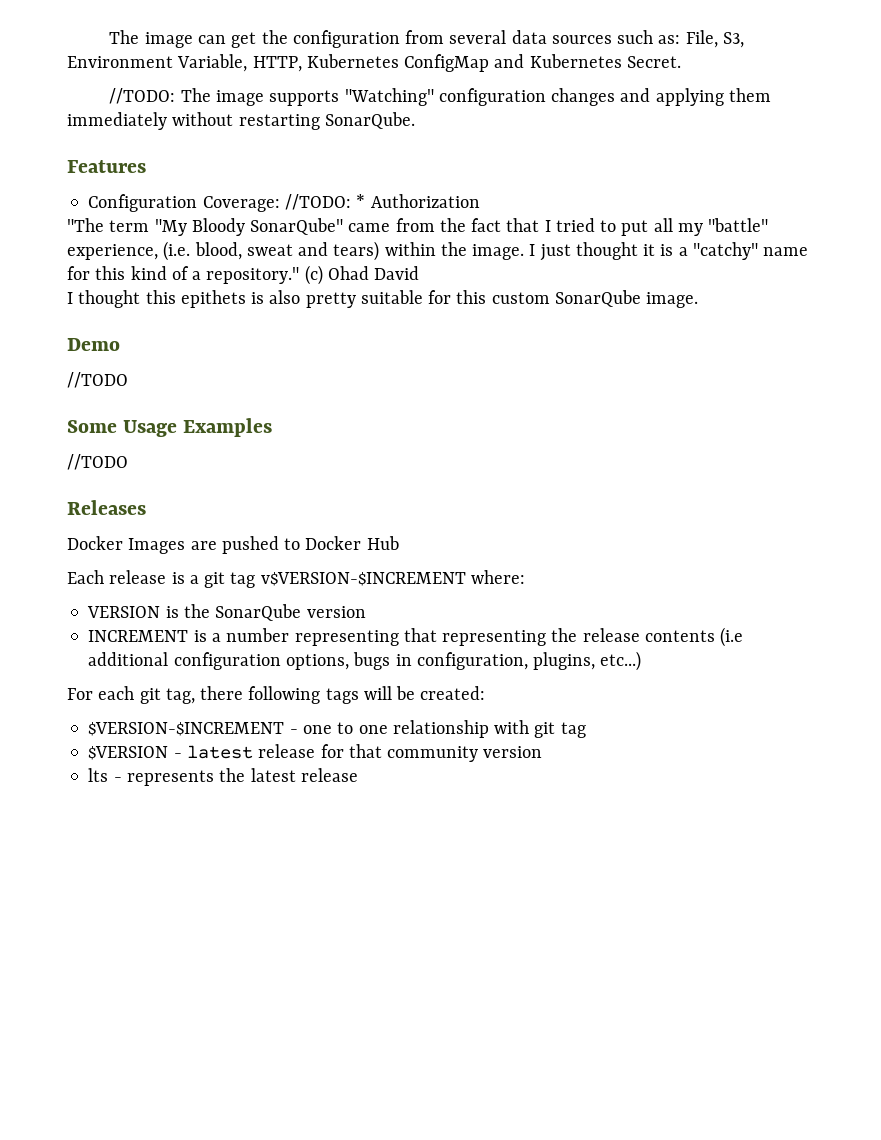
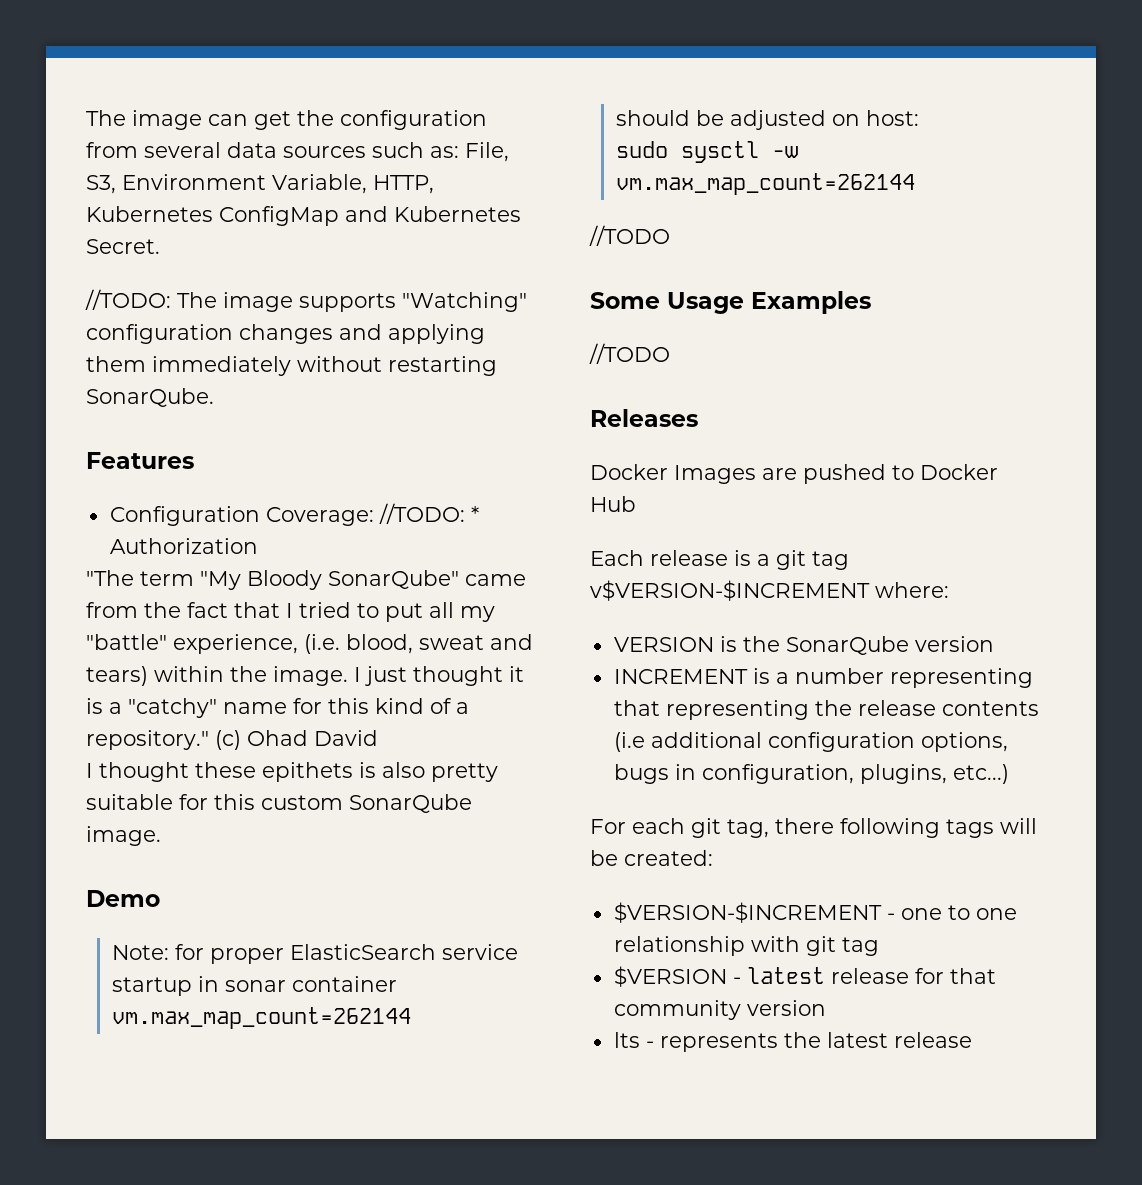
[145,290,176,304] this -> [195,762,256,778] these
(120, 344) none -> [112,944,519,964] [112,976,398,996] [112,1007,412,1029] [616,110,920,130] [616,141,799,163] [616,173,916,195] // Note: for proper ElasticSearch service startup in sonar container vm.max_map_count=262144 // should be adjusted on host: // sudo sysctl -w vm.max_map_count=262144

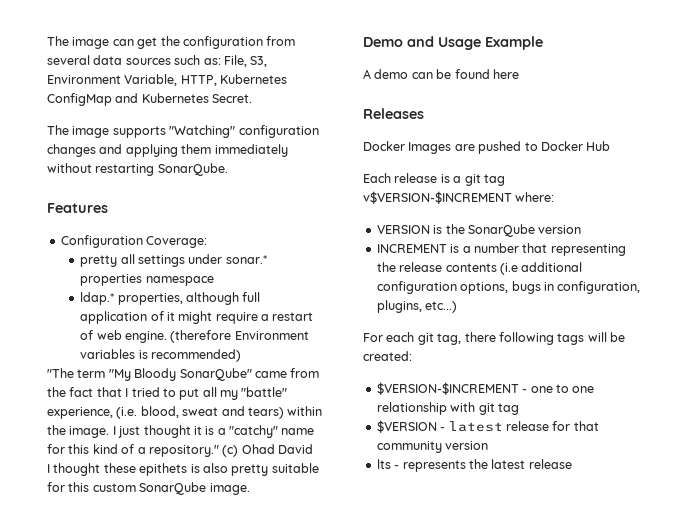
[85,289,171,310] //TODO: -> (253, 98) none
[378,503,479,524] [109,538,258,554] //TODO: * Authorization -> [80,254,267,267] [80,274,214,286] [80,292,261,305] [80,311,314,324] [80,330,309,343] [80,349,241,362] // pretty all settings under sonar.* properties namespace // ldap.* properties, although full application of it might require a restart of web engine. (therefore Environment variables is recommended)
[112,944,519,964] [112,976,398,996] [112,1007,412,1029] [616,110,920,130] [616,141,799,163] [616,173,916,195] [589,225,670,246] [590,291,871,314] [589,343,670,364] // Note: for proper ElasticSearch service startup in sonar container vm.max_map_count=262144 // should be adjusted on host: // sudo sysctl -w vm.max_map_count=262144 // //TODO // Some Usage Examples // //TODO -> [407,36,543,50] [363,69,519,79] and Usage Example // A demo can be found here
[889,668,1033,688] representing -> (519, 248) none

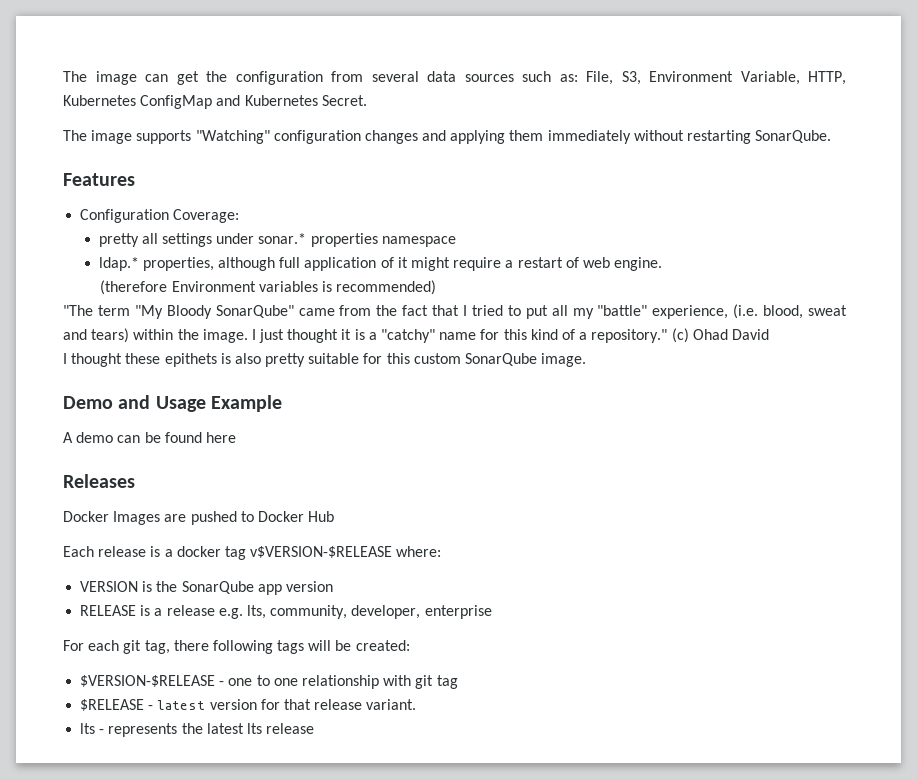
(167, 337) none -> (663, 264) //
[464,174,505,186] [363,191,512,204] git tag v$VERSION-$INCREMENT -> [176,546,393,560] docker tag v$VERSION-$RELEASE
[538,225,582,234] [376,243,626,256] [376,262,583,275] [376,281,641,294] [376,300,458,313] version // INCREMENT is a number that representing the release contents (i.e additional configuration options, bugs in configuration, plugins, etc...) -> [257,581,333,595] [80,605,492,619] app version // RELEASE is a release e.g. lts, community, developer, enterprise
[376,382,519,395] $VERSION-$INCREMENT -> [80,675,216,687] $VERSION-$RELEASE
[376,420,437,433] $VERSION -> [80,699,145,711] $RELEASE
[505,421,549,431] release -> [209,699,257,710] version
[376,441,489,453] community version -> [314,699,417,710] release variant.
(526, 464) none -> [246,723,262,734] lts

